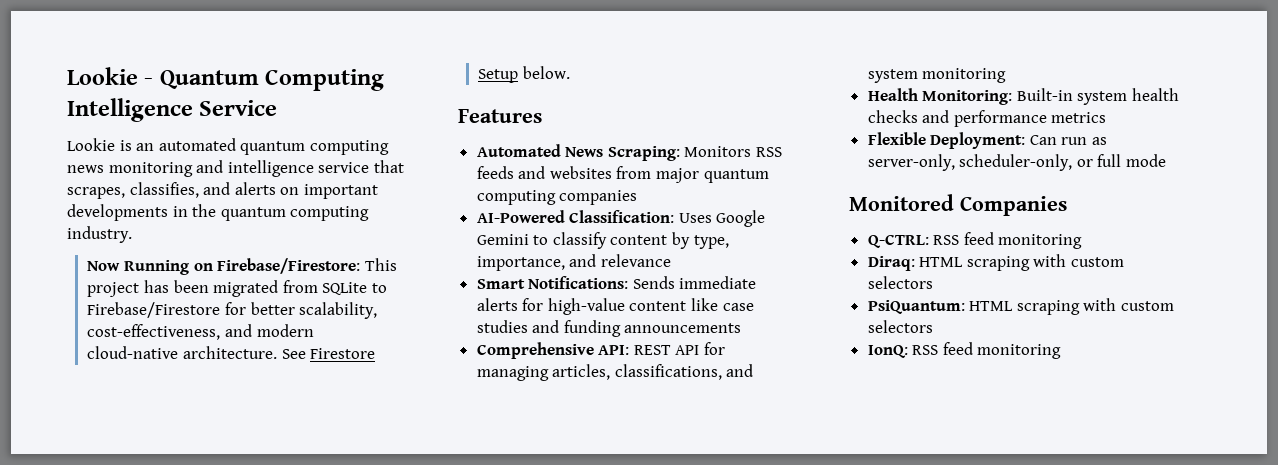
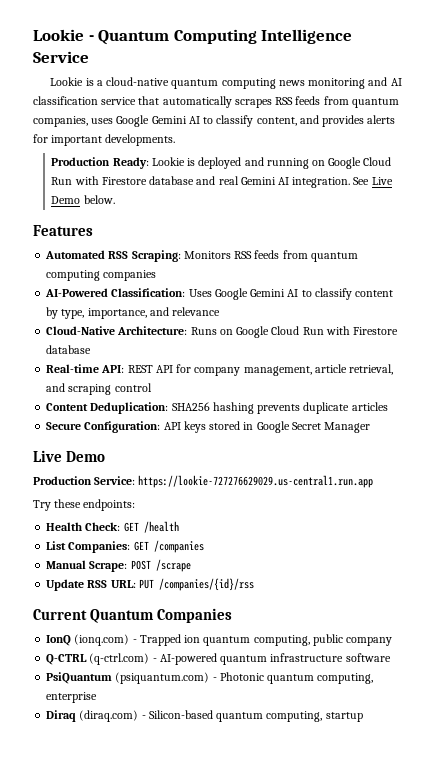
[136,138,236,151] an automated -> [96,77,170,86] a cloud-native
[227,160,404,177] [67,182,378,199] [67,204,370,221] [67,226,132,243] [87,258,397,275] [87,280,387,297] [87,302,378,319] [87,324,314,340] [87,346,376,359] [478,69,519,83] intelligence service that scrapes, classifies, and alerts on important developments in the quantum computing industry. // Now Running on Firebase/Firestore: This project has been migrated from SQLite to Firebase/Firestore for better scalability, cost-effectiveness, and modern cloud-native architecture. See Firestore Setup -> [390,78,402,86] [33,96,399,108] [33,115,396,127] [33,134,176,146] [51,157,392,169] [51,176,393,188] [51,196,81,204] AI classification service that automatically scrapes RSS feeds from quantum companies, uses Google Gemini AI to classify content, and provides alerts for important developments. // Production Ready: Lookie is deployed and running on Google Cloud Run with Firestore database and real Gemini AI integration. See Live Demo
[565,147,604,157] News -> [108,251,129,259] RSS
[518,166,700,183] and websites from major -> [282,250,308,259] from
(529, 239) none -> [287,289,299,297] AI
[476,276,757,289] [476,298,754,315] [476,320,742,337] [476,342,726,359] [476,364,754,381] [867,68,1007,83] [867,88,1180,105] [867,110,1107,127] [867,132,1108,149] [867,154,1167,171] [849,194,1067,216] [867,232,1083,249] [867,254,1125,271] [867,276,933,289] [867,298,1175,315] [867,320,933,333] [867,342,1062,359] Smart Notifications: Sends immediate alerts for high-value content like case studies and funding announcements // Comprehensive API: REST API for managing articles, classifications, and system monitoring // Health Monitoring: Built-in system health checks and performance metrics // Flexible Deployment: Can run as server-only, scheduler-only, or full mode // Monitored Companies // Q-CTRL: RSS feed monitoring // Diraq: HTML scraping with custom selectors // PsiQuantum: HTML scraping with custom selectors // IonQ: RSS feed monitoring -> [46,326,399,338] [46,345,92,354] [46,364,394,376] [46,383,152,395] [46,402,388,414] [46,421,371,433] [33,450,106,462] [33,475,374,488] [33,499,136,511] [46,521,179,533] [46,540,204,553] [46,559,191,572] [46,578,254,591] [33,608,233,623] [46,634,393,646] [46,653,391,665] [46,672,374,684] [46,692,98,703] [46,710,363,722] Cloud-Native Architecture: Runs on Google Cloud Run with Firestore database // Real-time API: REST API for company management, article retrieval, and scraping control // Content Deduplication: SHA256 hashing prevents duplicate articles // Secure Configuration: API keys stored in Google Secret Manager // Live Demo // Production Service: https://lookie-727276629029.us-central1.run.app // Try these endpoints: // Health Check: GET /health // List Companies: GET /companies // Manual Scrape: POST /scrape // Update RSS URL: PUT /companies/{id}/rss // Current Quantum Companies // IonQ (ionq.com) - Trapped ion quantum computing, public company // Q-CTRL (q-ctrl.com) - AI-powered quantum infrastructure software // PsiQuantum (psiquantum.com) - Photonic quantum computing, enterprise // Diraq (diraq.com) - Silicon-based quantum computing, startup

